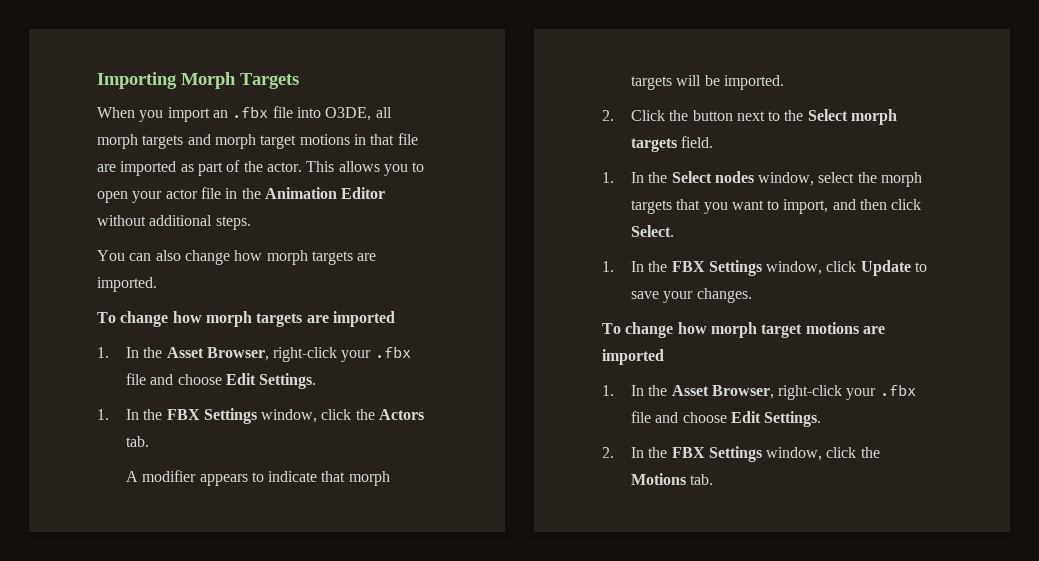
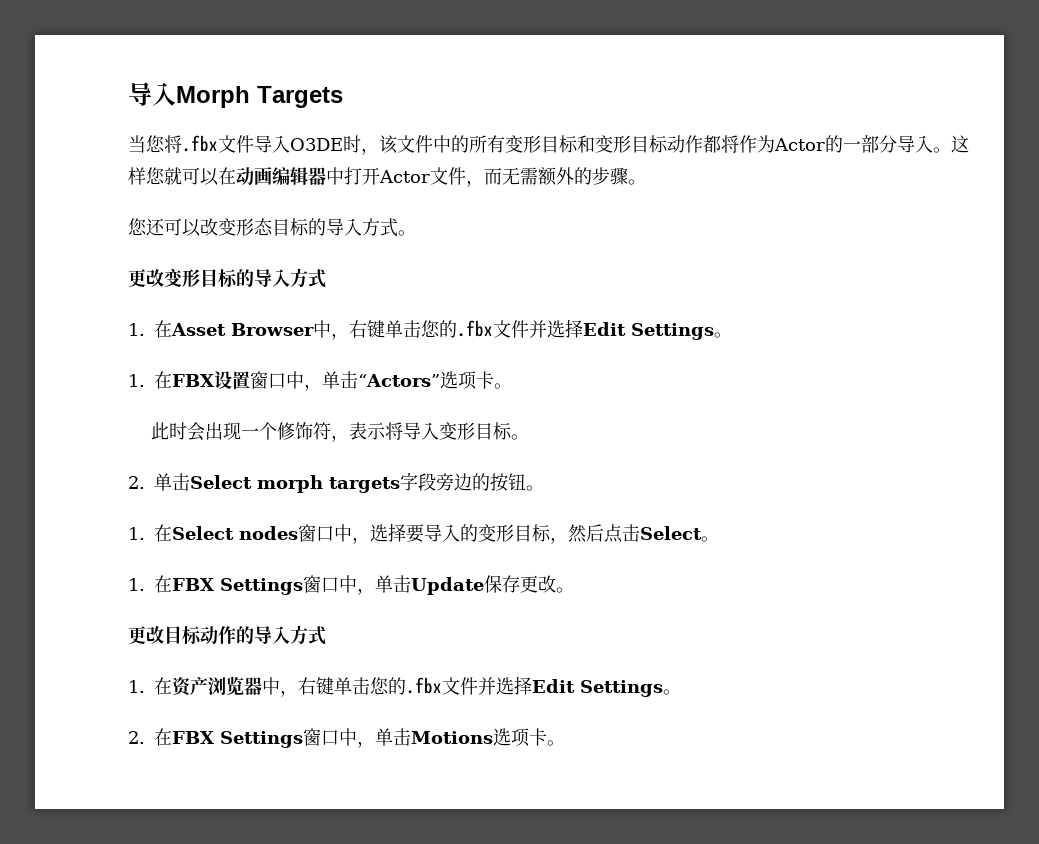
[97,72,177,89] Importing -> [128,82,176,106] 导入
[97,106,392,122] [97,133,418,149] [97,160,425,176] [97,187,386,203] [97,215,251,230] [97,250,377,265] [97,277,157,292] [97,311,395,327] [97,346,411,362] [125,373,317,389] [97,408,425,424] [125,436,149,447] [125,470,390,486] [630,75,784,90] [602,109,898,125] [630,136,714,152] [602,171,923,187] [630,199,922,214] [630,225,674,237] [602,260,928,276] [630,288,752,303] [602,322,885,338] [602,349,664,365] [602,384,916,400] [630,411,822,427] [602,446,880,462] [630,473,714,485] When you import an .fbx file into O3DE, all morph targets and morph target motions in that file are imported as part of the actor. This allows you to open your actor file in the Animation Editor without additional steps. // You can also change how morph targets are imported. // To change how morph targets are imported // 1. In the Asset Browser, right-click your .fbx file and choose Edit Settings. // 1. In the FBX Settings window, click the Actors tab. // A modifier appears to indicate that morph targets will be imported. // 2. Click the button next to the Select morph targets field. // 1. In the Select nodes window, select the morph targets that you want to import, and then click Select. // 1. In the FBX Settings window, click Update to save your changes. // To change how morph target motions are imported // 1. In the Asset Browser, right-click your .fbx file and choose Edit Settings. // 2. In the FBX Settings window, click the Motions tab. -> [128,135,969,155] [128,167,646,187] [128,218,416,237] [128,268,326,288] [128,319,732,340] [128,371,512,391] [150,422,529,442] [128,472,544,493] [128,523,719,544] [128,575,574,595] [128,625,326,645] [128,676,681,697] [128,728,565,748] 当您将.fbx文件导入O3DE时，该文件中的所有变形目标和变形目标动作都将作为Actor的一部分导入。这样您就可以在动画编辑器中打开Actor文件，而无需额外的步骤。 // 您还可以改变形态目标的导入方式。 // 更改变形目标的导入方式 // 1.在Asset Browser中，右键单击您的.fbx文件并选择Edit Settings。 // 1.在FBX设置窗口中，单击“Actors”选项卡。 // 此时会出现一个修饰符，表示将导入变形目标。 // 2.单击Select morph targets字段旁边的按钮。 // 1.在Select nodes窗口中，选择要导入的变形目标，然后点击Select。 // 1.在FBX Settings窗口中，单击Update保存更改。 // 更改目标动作的导入方式 // 1.在资产浏览器中，右键单击您的.fbx文件并选择Edit Settings。 // 2.在FBX Settings窗口中，单击Motions选项卡。

